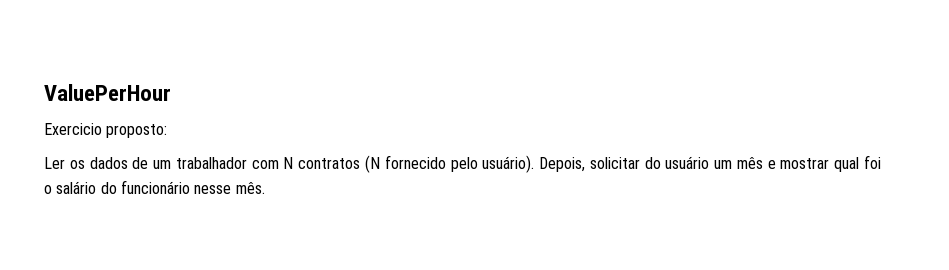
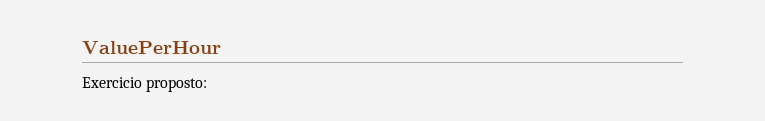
[44,155,881,173] [44,180,265,194] // Ler os dados de um trabalhador com N contratos (N fornecido pelo usuário). Depois, solicitar do usuário um mês e mostrar qual foi o salário do funcionário nesse mês. -> (208, 85) none

